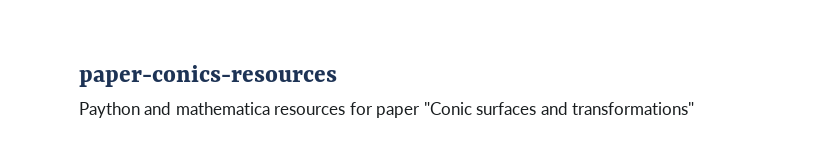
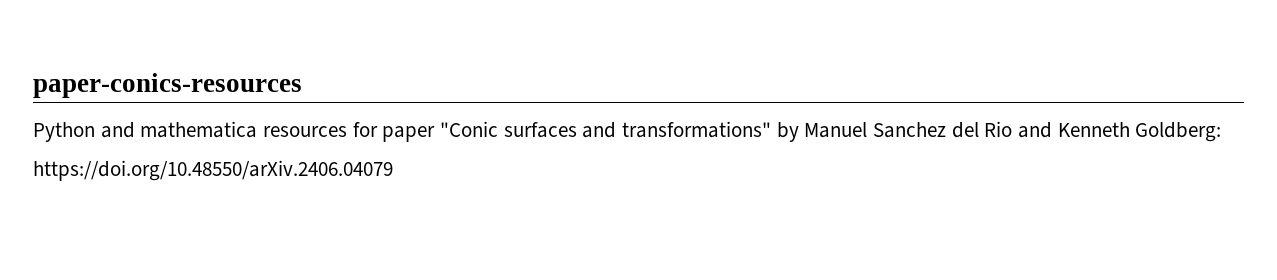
[79,102,140,118] Paython -> [33,122,95,142] Python
(695, 108) none -> [776,121,1222,142] [33,160,393,181] by Manuel Sanchez del Rio and Kenneth Goldberg: // https://doi.org/10.48550/arXiv.2406.04079

